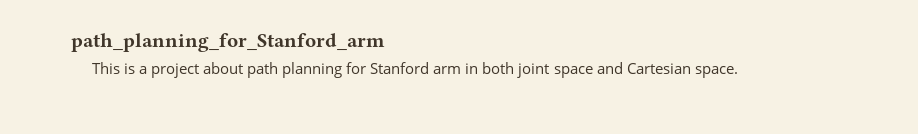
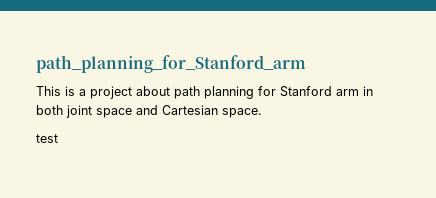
(738, 72) none -> [36,134,58,143] // test

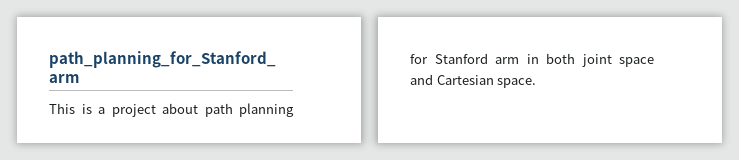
[36,134,58,143] // test -> (537, 83) none

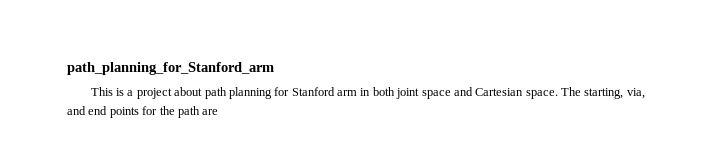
(537, 83) none -> [561,87,645,99] [67,106,219,118] The starting, via, and end points for the path are

